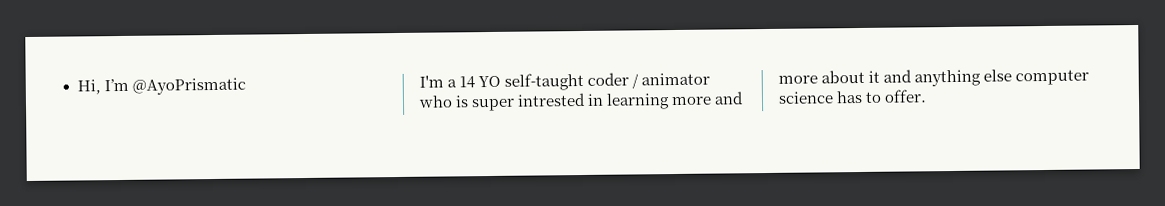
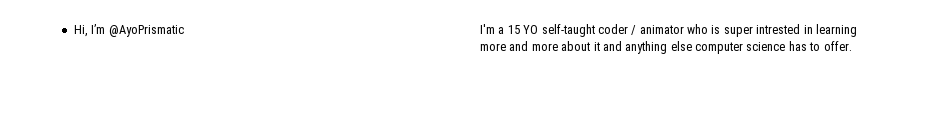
[459,76,476,89] 14 -> [507,25,520,34] 15

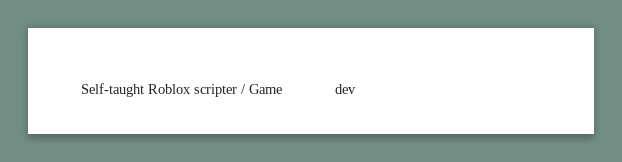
[73,24,184,37] [480,24,857,37] [480,41,852,54] Hi, I’m @AyoPrismatic // I'm a 15 YO self-taught coder / animator who is super intrested in learning more and more about it and anything else computer science has to offer. -> [81,83,356,97] Self-taught Roblox scripter / Game dev

